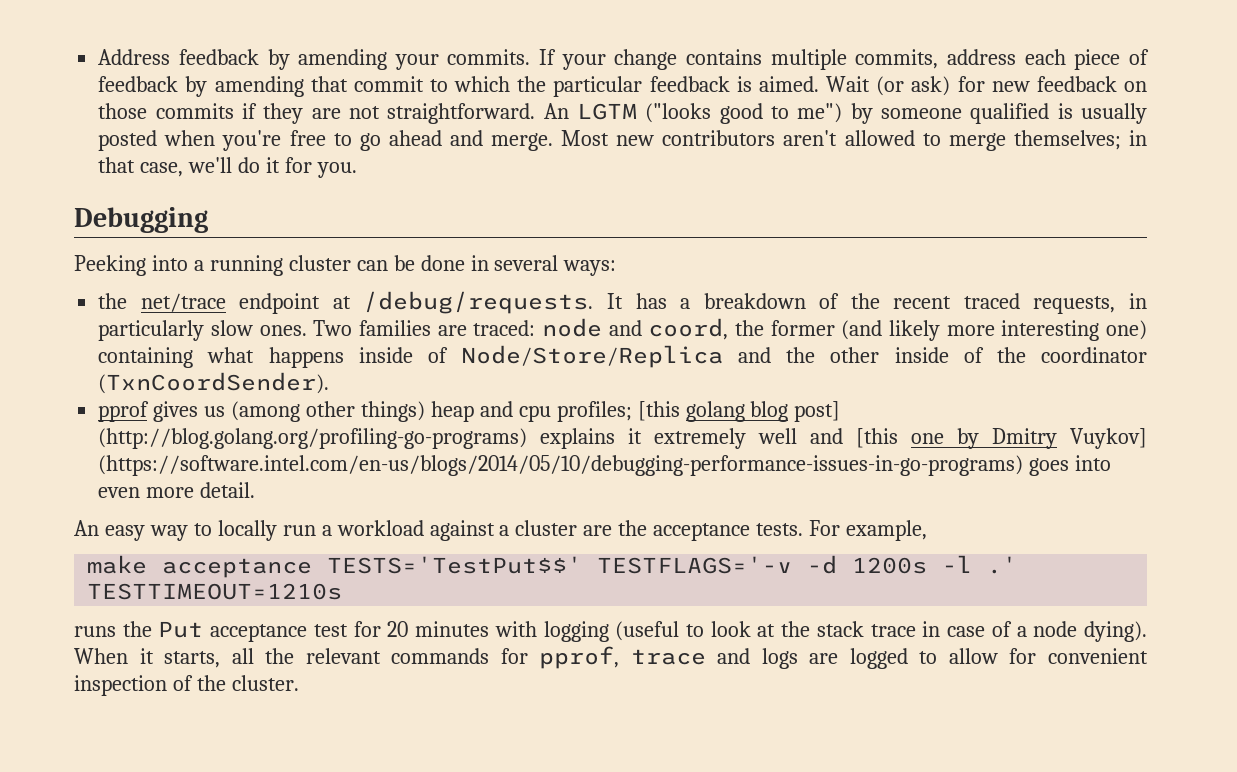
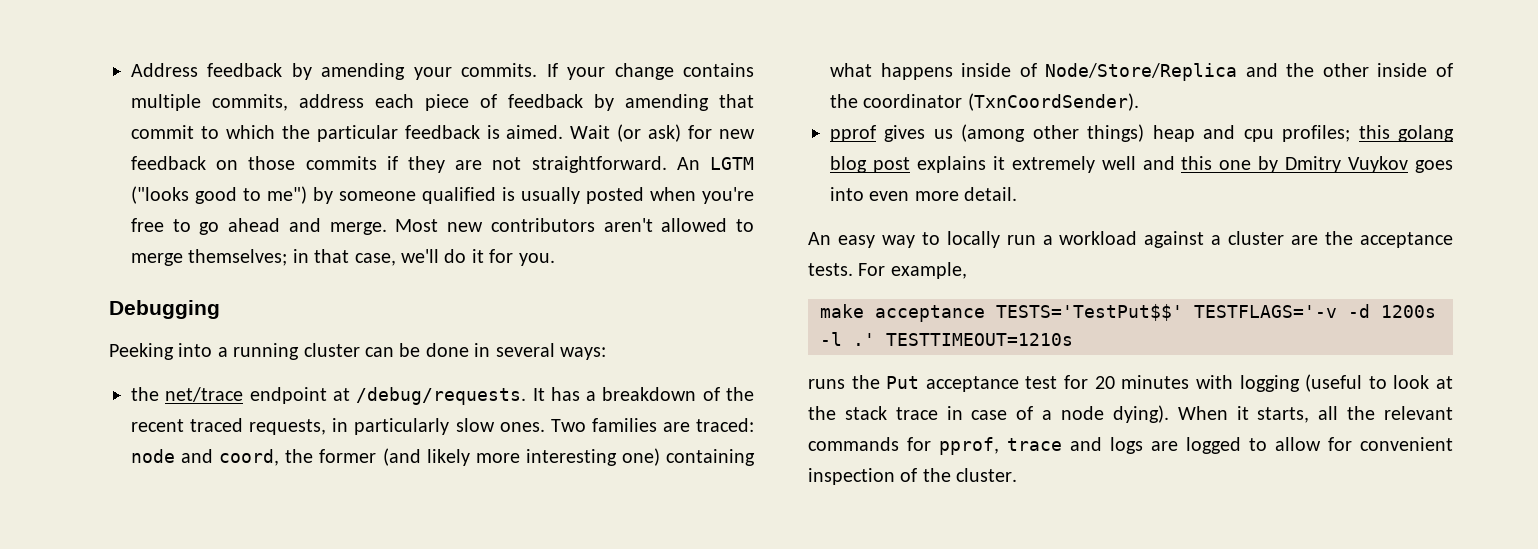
[637,401,680,421] [this -> [1358,125,1390,139] this
[794,401,841,422] [98,428,528,449] post] (http://blog.golang.org/profiling-go-programs) -> [872,157,910,173] post
[856,428,899,448] [this -> [1181,156,1213,170] this
[1070,428,1148,449] [98,455,1024,476] Vuykov] (https://software.intel.com/en-us/blogs/2014/05/10/debugging-performance-issues-in-go-programs) -> [1348,156,1409,173] Vuykov

